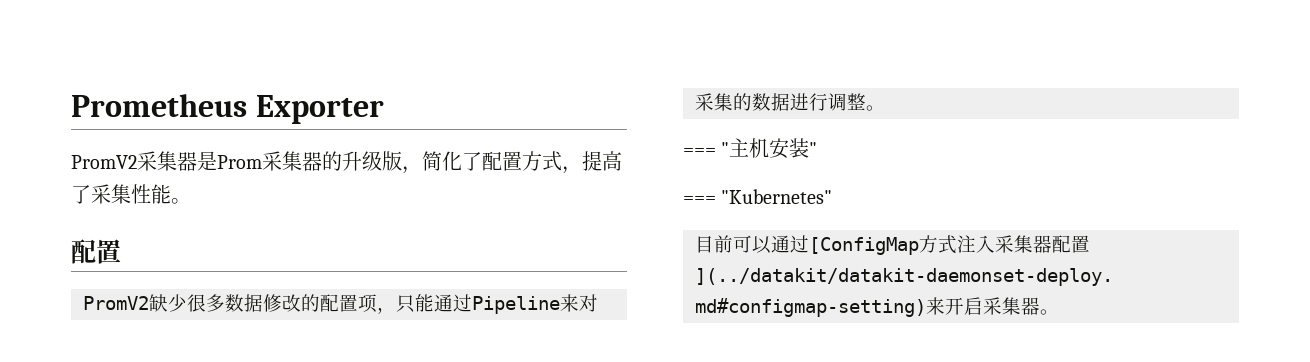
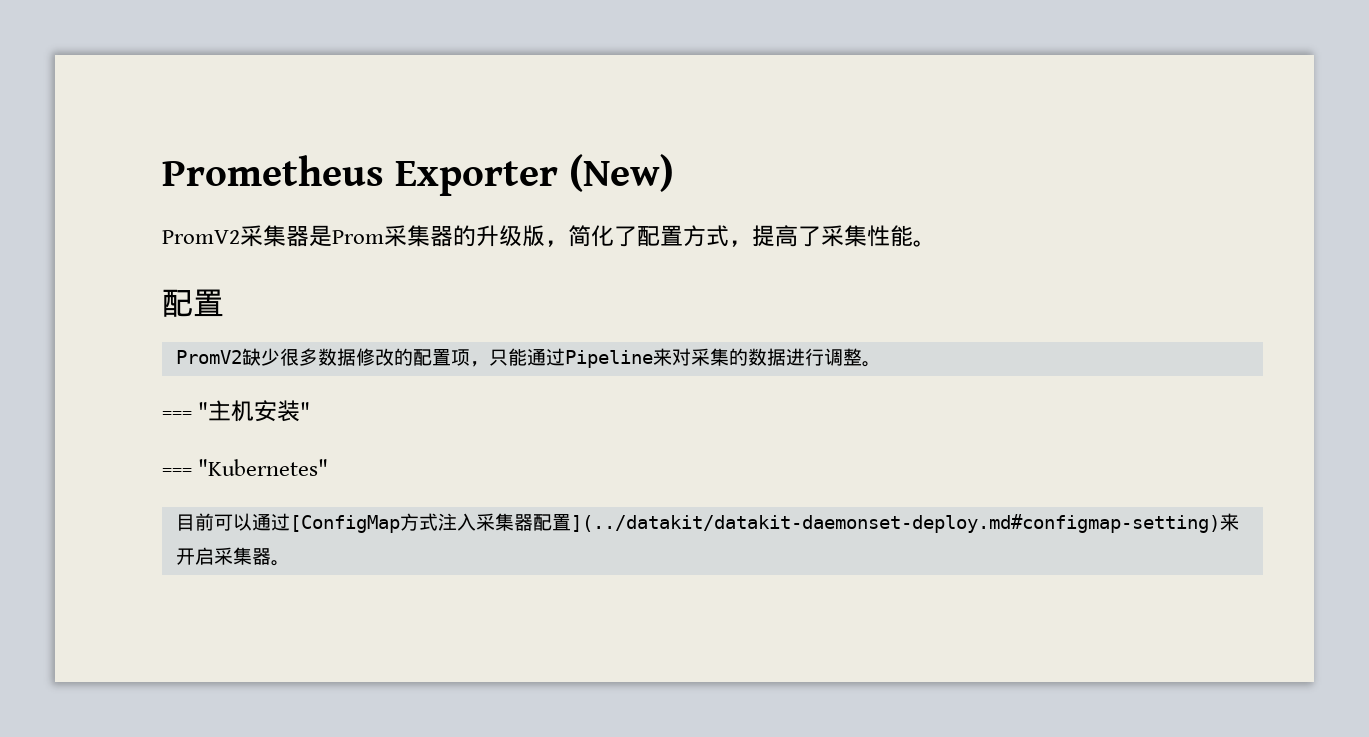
(384, 109) none -> [569,154,674,192] (New)

